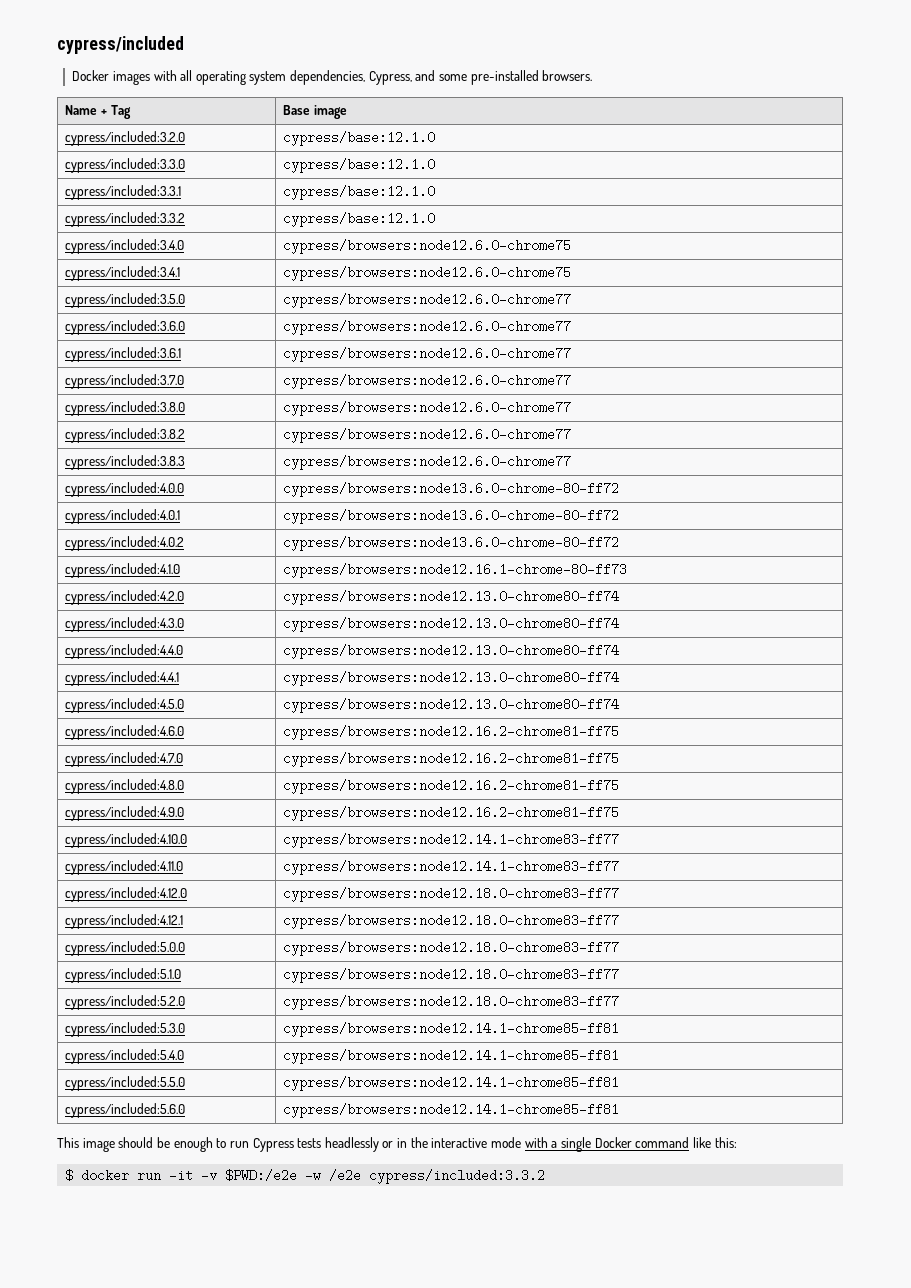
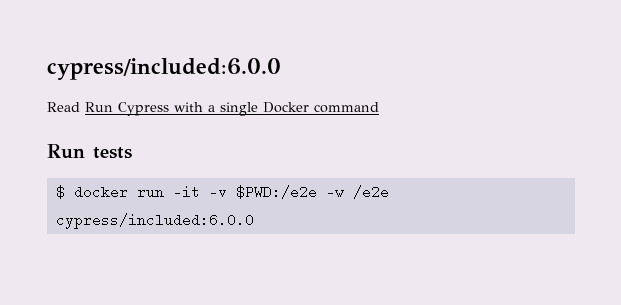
[57,36,184,54] [72,70,593,85] [65,105,131,119] [283,105,348,119] [65,131,186,146] [283,131,436,146] [65,158,186,173] [283,158,436,173] [65,185,182,200] [283,185,436,200] [65,212,186,227] [283,212,436,227] [65,239,185,254] [283,239,572,254] [65,266,181,281] [283,266,572,281] [65,293,186,308] [283,293,572,308] [65,320,186,335] [283,320,572,335] [65,347,182,362] [283,347,572,362] [65,374,185,389] [283,374,572,389] [65,401,186,416] [283,401,572,416] [65,428,186,443] [283,428,572,443] [65,455,186,470] [283,455,572,470] [65,482,185,497] [283,482,620,497] [65,509,181,524] [283,509,620,524] [65,536,185,551] [283,536,620,551] [65,563,181,578] [283,563,628,578] [65,590,185,605] [283,590,620,605] [65,617,185,632] [283,617,620,632] [65,644,184,659] [283,644,620,659] [65,671,180,686] [283,671,620,686] [65,698,185,713] [283,698,620,713] [65,725,185,740] [283,725,620,740] [65,752,184,767] [283,752,620,767] [65,779,185,794] [283,779,620,794] [65,806,185,821] [283,806,620,821] [65,833,188,848] [283,833,620,848] [65,860,184,875] [283,860,620,875] [65,887,188,902] [283,887,620,902] [65,914,184,929] [283,914,620,929] [65,941,186,956] [283,941,620,956] [65,968,182,983] [283,968,620,983] [65,995,186,1010] [283,995,620,1010] [65,1022,186,1037] [283,1022,620,1037] [65,1049,185,1064] [283,1049,620,1064] [65,1076,186,1091] [283,1076,620,1091] [65,1103,186,1118] [283,1103,620,1118] [57,1137,522,1152] cypress/included // Docker images with all operating system dependencies, Cypress, and some pre-installed browsers. // Name + Tag | Base image // cypress/included:3.2.0 | cypress/base:12.1.0 // cypress/included:3.3.0 | cypress/base:12.1.0 // cypress/included:3.3.1 | cypress/base:12.1.0 // cypress/included:3.3.2 | cypress/base:12.1.0 // cypress/included:3.4.0 | cypress/browsers:node12.6.0-chrome75 // cypress/included:3.4.1 | cypress/browsers:node12.6.0-chrome75 // cypress/included:3.5.0 | cypress/browsers:node12.6.0-chrome77 // cypress/included:3.6.0 | cypress/browsers:node12.6.0-chrome77 // cypress/included:3.6.1 | cypress/browsers:node12.6.0-chrome77 // cypress/included:3.7.0 | cypress/browsers:node12.6.0-chrome77 // cypress/included:3.8.0 | cypress/browsers:node12.6.0-chrome77 // cypress/included:3.8.2 | cypress/browsers:node12.6.0-chrome77 // cypress/included:3.8.3 | cypress/browsers:node12.6.0-chrome77 // cypress/included:4.0.0 | cypress/browsers:node13.6.0-chrome-80-ff72 // cypress/included:4.0.1 | cypress/browsers:node13.6.0-chrome-80-ff72 // cypress/included:4.0.2 | cypress/browsers:node13.6.0-chrome-80-ff72 // cypress/included:4.1.0 | cypress/browsers:node12.16.1-chrome-80-ff73 // cypress/included:4.2.0 | cypress/browsers:node12.13.0-chrome80-ff74 // cypress/included:4.3.0 | cypress/browsers:node12.13.0-chrome80-ff74 // cypress/included:4.4.0 | cypress/browsers:node12.13.0-chrome80-ff74 // cypress/included:4.4.1 | cypress/browsers:node12.13.0-chrome80-ff74 // cypress/included:4.5.0 | cypress/browsers:node12.13.0-chrome80-ff74 // cypress/included:4.6.0 | cypress/browsers:node12.16.2-chrome81-ff75 // cypress/included:4.7.0 | cypress/browsers:node12.16.2-chrome81-ff75 // cypress/included:4.8.0 | cypress/browsers:node12.16.2-chrome81-ff75 // cypress/included:4.9.0 | cypress/browsers:node12.16.2-chrome81-ff75 // cypress/included:4.10.0 | cypress/browsers:node12.14.1-chrome83-ff77 // cypress/included:4.11.0 | cypress/browsers:node12.14.1-chrome83-ff77 // cypress/included:4.12.0 | cypress/browsers:node12.18.0-chrome83-ff77 // cypress/included:4.12.1 | cypress/browsers:node12.18.0-chrome83-ff77 // cypress/included:5.0.0 | cypress/browsers:node12.18.0-chrome83-ff77 // cypress/included:5.1.0 | cypress/browsers:node12.18.0-chrome83-ff77 // cypress/included:5.2.0 | cypress/browsers:node12.18.0-chrome83-ff77 // cypress/included:5.3.0 | cypress/browsers:node12.14.1-chrome85-ff81 // cypress/included:5.4.0 | cypress/browsers:node12.14.1-chrome85-ff81 // cypress/included:5.5.0 | cypress/browsers:node12.14.1-chrome85-ff81 // cypress/included:5.6.0 | cypress/browsers:node12.14.1-chrome85-ff81 // This image should be enough to run Cypress tests headlessly or in the interactive mode -> [47,58,281,80] [47,102,169,116] cypress/included:6.0.0 // Read Run Cypress
[692,1137,737,1148] like this: -> [47,144,132,159] // Run tests
[369,1169,546,1184] cypress/included:3.3.2 -> [55,213,254,229] cypress/included:6.0.0

